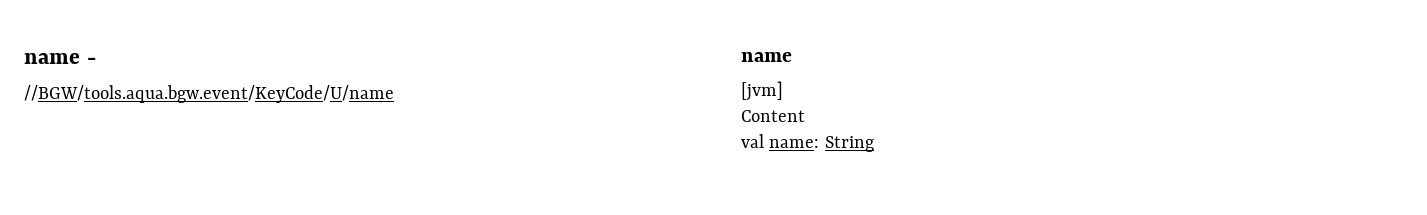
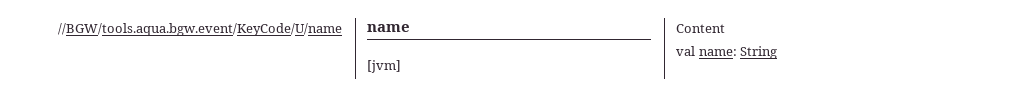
[24,53,96,64] name - // -> (58, 29) none

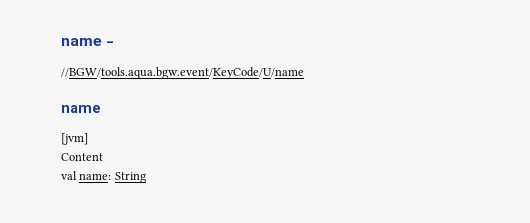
(58, 29) none -> [61,38,115,46] name - //

